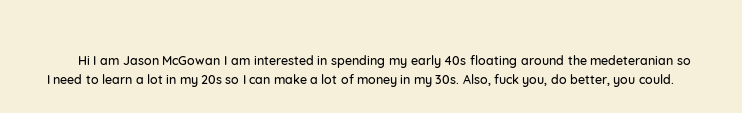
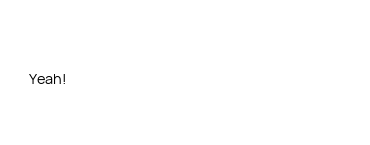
[77,55,692,68] [47,74,674,87] Hi I am Jason McGowan I am interested in spending my early 40s floating around the medeteranian so I need to learn a lot in my 20s so I can make a lot of money in my 30s. Also, fuck you, do better, you could. -> [29,74,67,84] Yeah!

